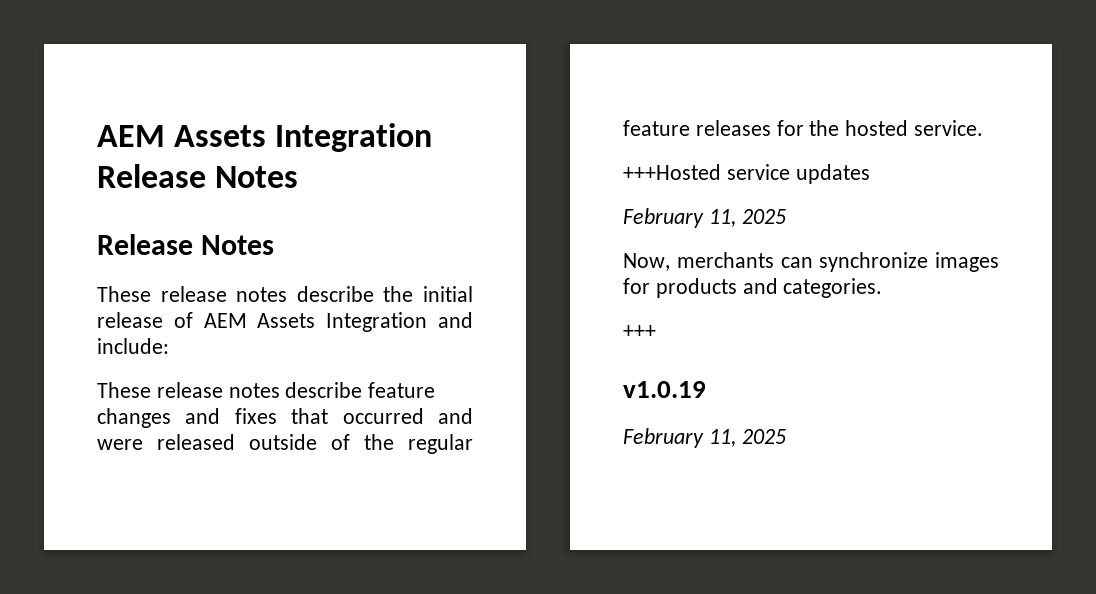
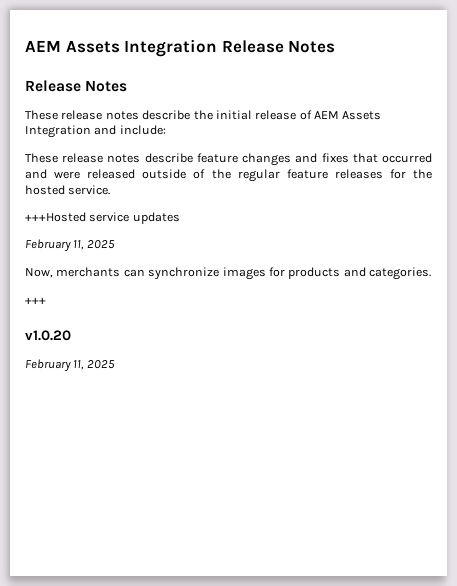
[623,381,706,398] v1.0.19 -> [25,330,71,341] v1.0.20

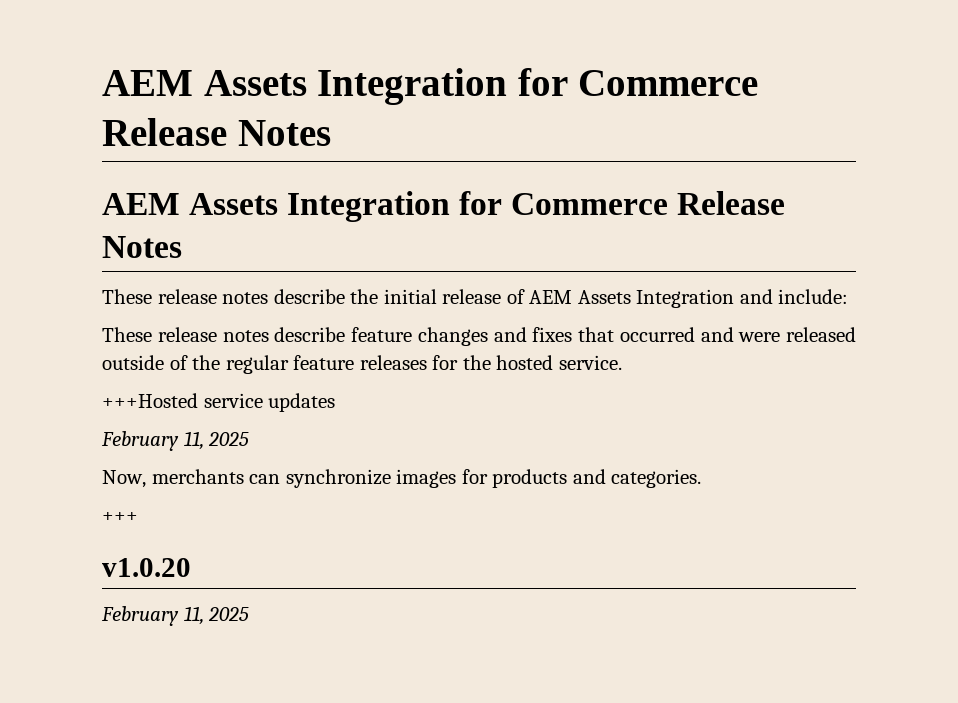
[25,39,336,57] AEM Assets Integration Release Notes // -> [102,68,759,105] [102,118,331,146] [102,191,669,222] AEM Assets Integration for Commerce Release Notes // AEM Assets Integration for Commerce

